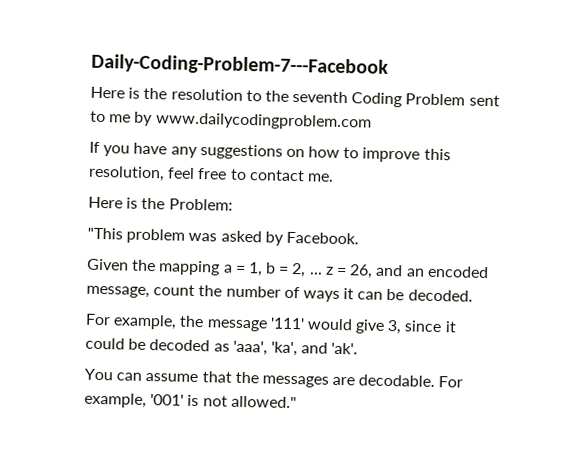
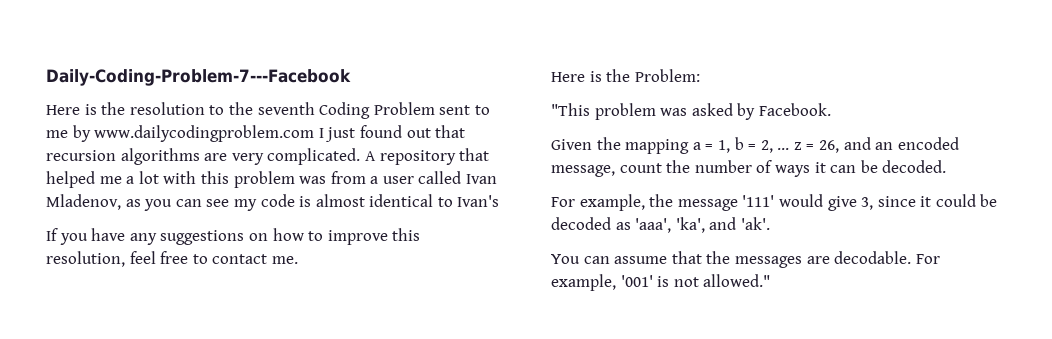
(372, 121) none -> [318,125,466,142] [46,148,490,165] [46,171,498,188] [46,194,500,211] I just found out that recursion algorithms are very complicated. A repository that helped me a lot with this problem was from a user called Ivan Mladenov, as you can see my code is almost identical to Ivan's

